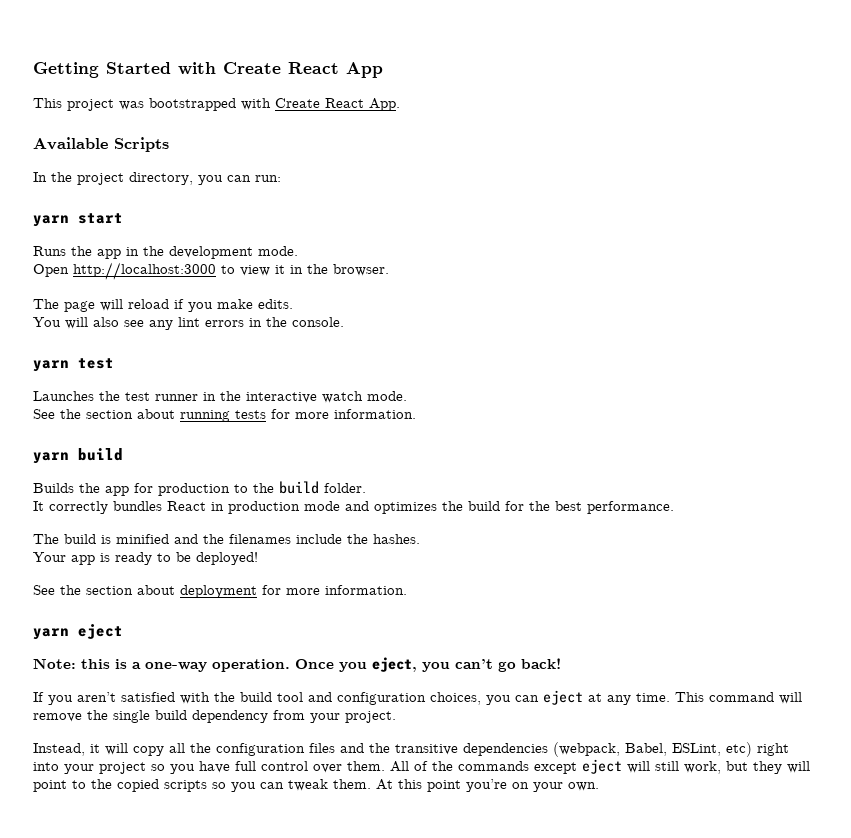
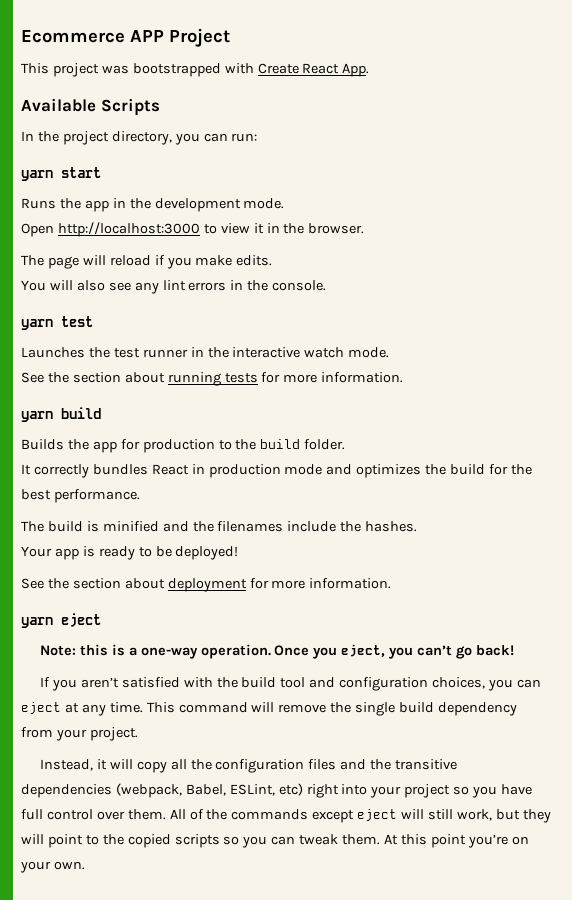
[33,62,383,78] Getting Started with Create React App -> [21,28,230,47] Ecommerce APP Project

